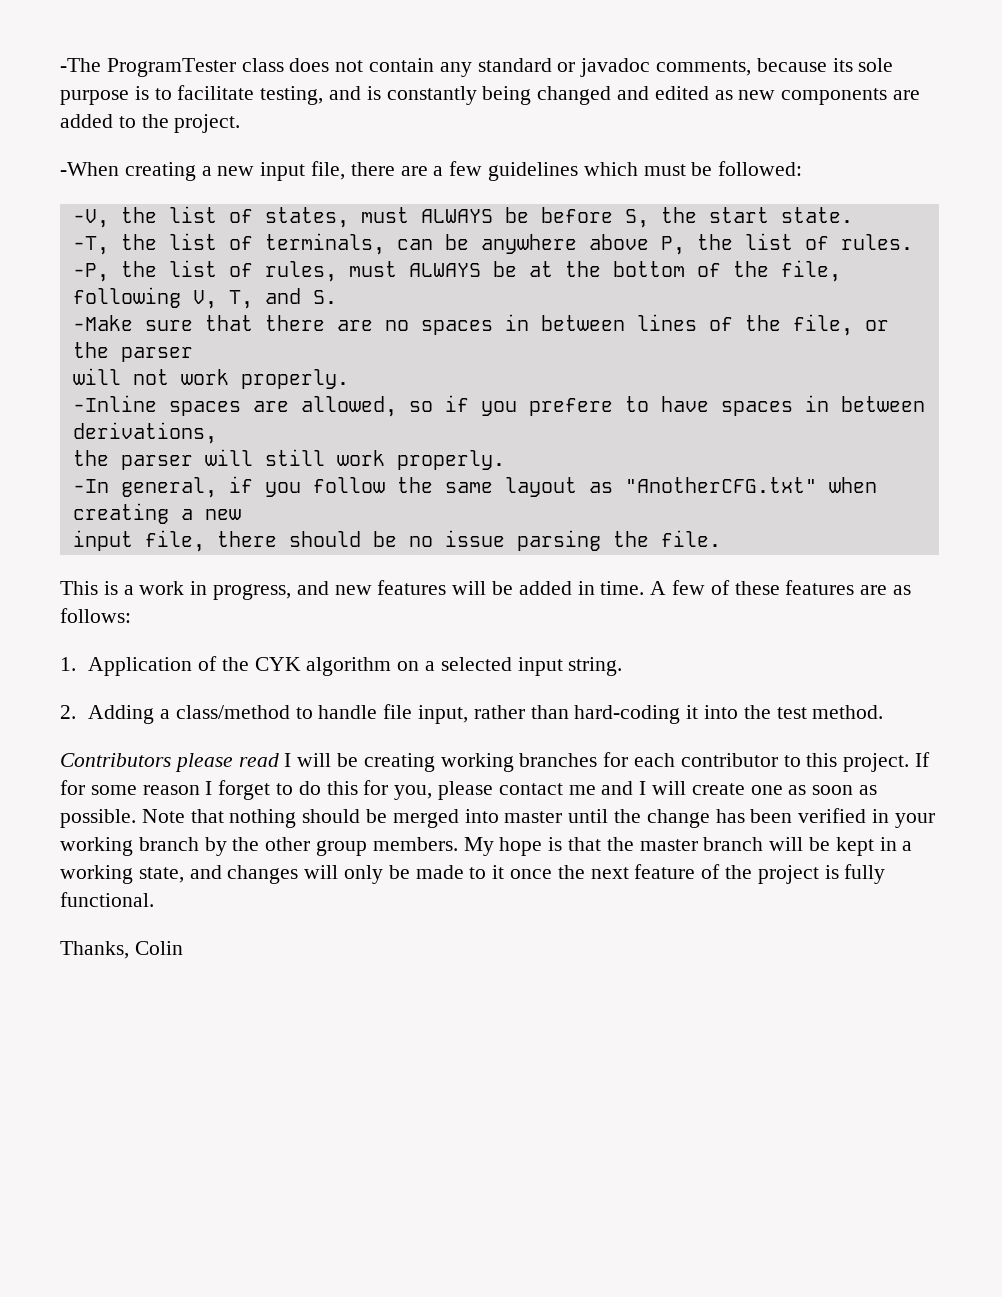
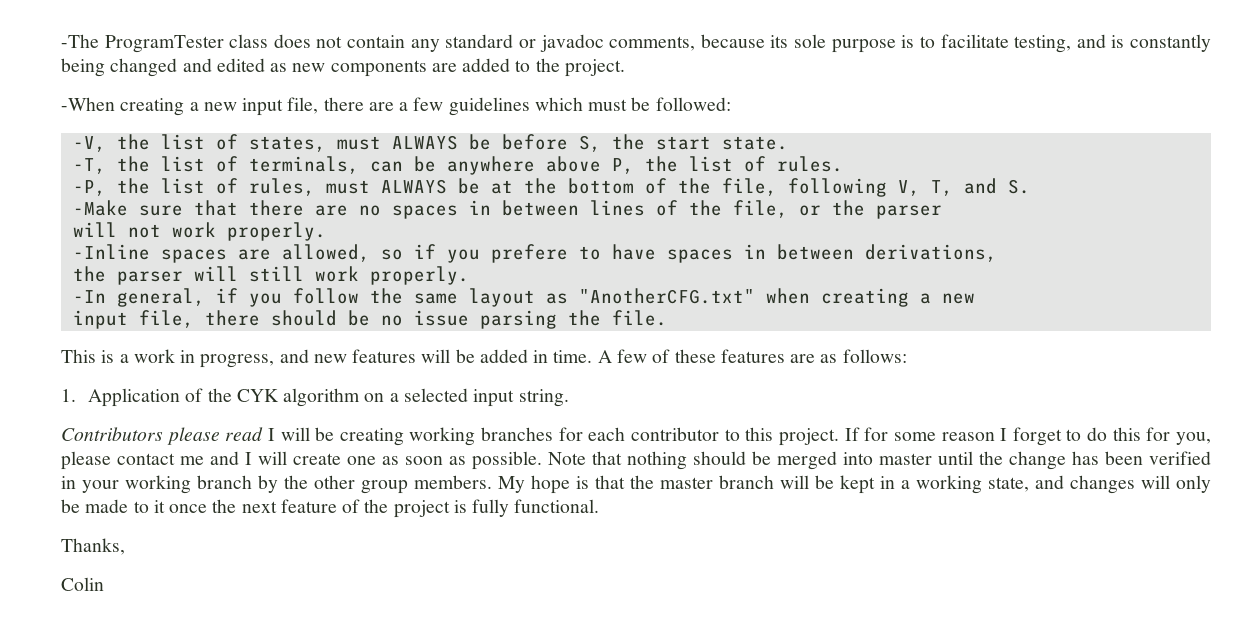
[60,704,884,724] // 2. Adding a class/method to handle file input, rather than hard-coding it into the test method. -> (569, 398) none
(129, 950) none -> (125, 546) //

